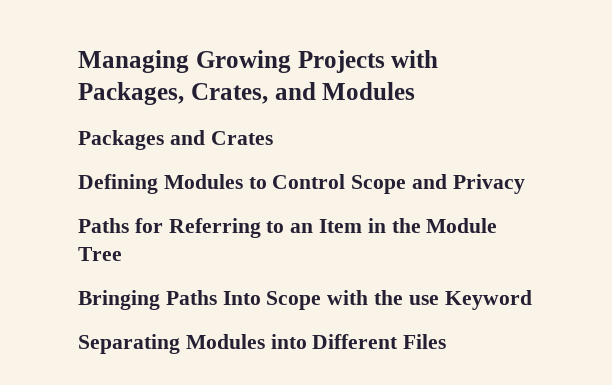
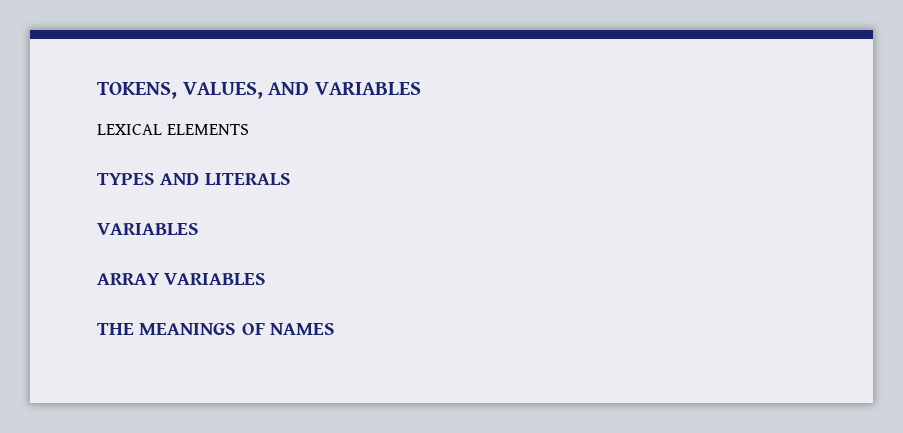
[78,50,439,73] [78,82,416,105] [78,130,273,150] [78,174,525,194] [78,218,498,238] [78,247,122,261] [78,290,532,310] [78,334,447,354] Managing Growing Projects with Packages, Crates, and Modules // Packages and Crates // Defining Modules to Control Scope and Privacy // Paths for Referring to an Item in the Module Tree // Bringing Paths Into Scope with the use Keyword // Separating Modules into Different Files -> [97,82,421,99] [97,124,249,135] [97,173,291,185] [97,223,199,235] [97,273,267,285] [97,323,335,335] TOKENS, VALUES, AND VARIABLES // LEXICAL ELEMENTS // TYPES AND LITERALS // VARIABLES // ARRAY VARIABLES // THE MEANINGS OF NAMES

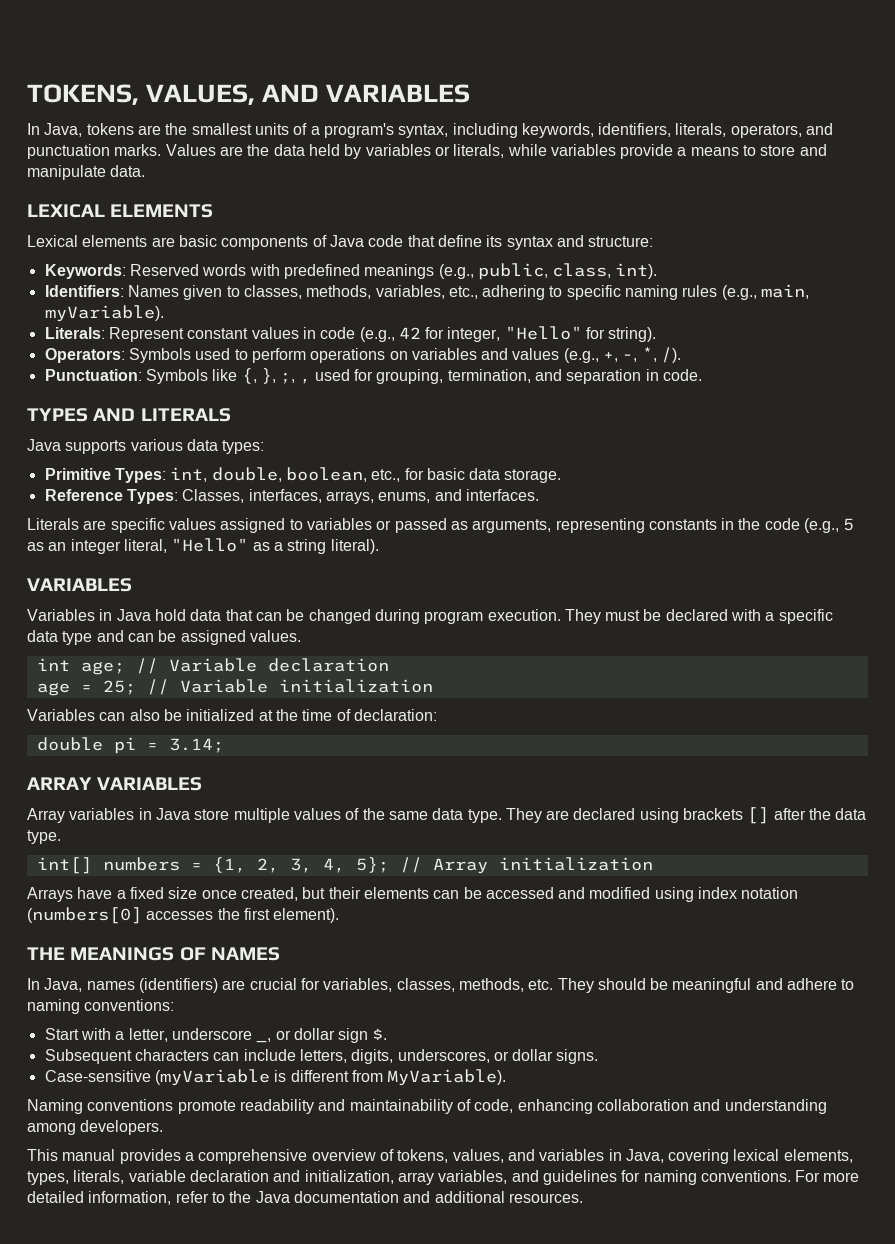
[97,124,249,135] [97,173,291,185] [97,223,199,235] [97,273,267,285] [97,323,335,335] LEXICAL ELEMENTS // TYPES AND LITERALS // VARIABLES // ARRAY VARIABLES // THE MEANINGS OF NAMES -> [27,123,834,138] [27,144,827,159] [27,165,146,180] [27,204,214,218] [27,235,654,250] [44,263,658,280] [44,284,810,300] [44,305,164,322] [44,326,657,342] [44,347,682,363] [44,368,703,384] [27,408,231,422] [27,439,265,454] [44,467,562,483] [44,489,539,504] [27,518,855,533] [27,538,379,554] [27,578,132,592] [27,609,833,624] [27,630,301,645] [36,658,389,675] [36,679,433,696] [27,709,437,721] [36,737,224,754] [27,777,203,791] [27,807,867,824] [27,830,61,844] [36,857,653,874] [27,887,799,902] [27,907,340,924] [27,947,280,961] [27,978,855,993] [27,999,175,1014] [44,1028,388,1043] [44,1049,599,1064] [44,1069,507,1086] [27,1099,827,1114] [27,1120,164,1135] [27,1149,853,1164] [27,1170,860,1185] [27,1191,583,1205] In Java, tokens are the smallest units of a program's syntax, including keywords, identifiers, literals, operators, and punctuation marks. Values are the data held by variables or literals, while variables provide a means to store and manipulate data. // LEXICAL ELEMENTS // Lexical elements are basic components of Java code that define its syntax and structure: // Keywords: Reserved words with predefined meanings (e.g., public, class, int). // Identifiers: Names given to classes, methods, variables, etc., adhering to specific naming rules (e.g., main, myVariable). // Literals: Represent constant values in code (e.g., 42 for integer, "Hello" for string). // Operators: Symbols used to perform operations on variables and values (e.g., +, -, *, /). // Punctuation: Symbols like {, }, ;, , used for grouping, termination, and separation in code. // TYPES AND LITERALS // Java supports various data types: // Primitive Types: int, double, boolean, etc., for basic data storage. // Reference Types: Classes, interfaces, arrays, enums, and interfaces. // Literals are specific values assigned to variables or passed as arguments, representing constants in the code (e.g., 5 as an integer literal, "Hello" as a string literal). // VARIABLES // Variables in Java hold data that can be changed during program execution. They must be declared with a specific data type and can be assigned values. // int age; // Variable declaration // age = 25; // Variable initialization // Variables can also be initialized at the time of declaration: // double pi = 3.14; // ARRAY VARIABLES // Array variables in Java store multiple values of the same data type. They are declared using brackets [] after the data type. // int[] numbers = {1, 2, 3, 4, 5}; // Array initialization // Arrays have a fixed size once created, but their elements can be accessed and modified using index notation (numbers[0] accesses the first element). // THE MEANINGS OF NAMES // In Java, names (identifiers) are crucial for variables, classes, methods, etc. They should be meaningful and adhere to naming conventions: // Start with a letter, underscore _, or dollar sign $. // Subsequent characters can include letters, digits, underscores, or dollar signs. // Case-sensitive (myVariable is different from MyVariable). // Naming conventions promote readability and maintainability of code, enhancing collaboration and understanding among developers. // This manual provides a comprehensive overview of tokens, values, and variables in Java, covering lexical elements, types, literals, variable declaration and initialization, array variables, and guidelines for naming conventions. For more detailed information, refer to the Java documentation and additional resources.

